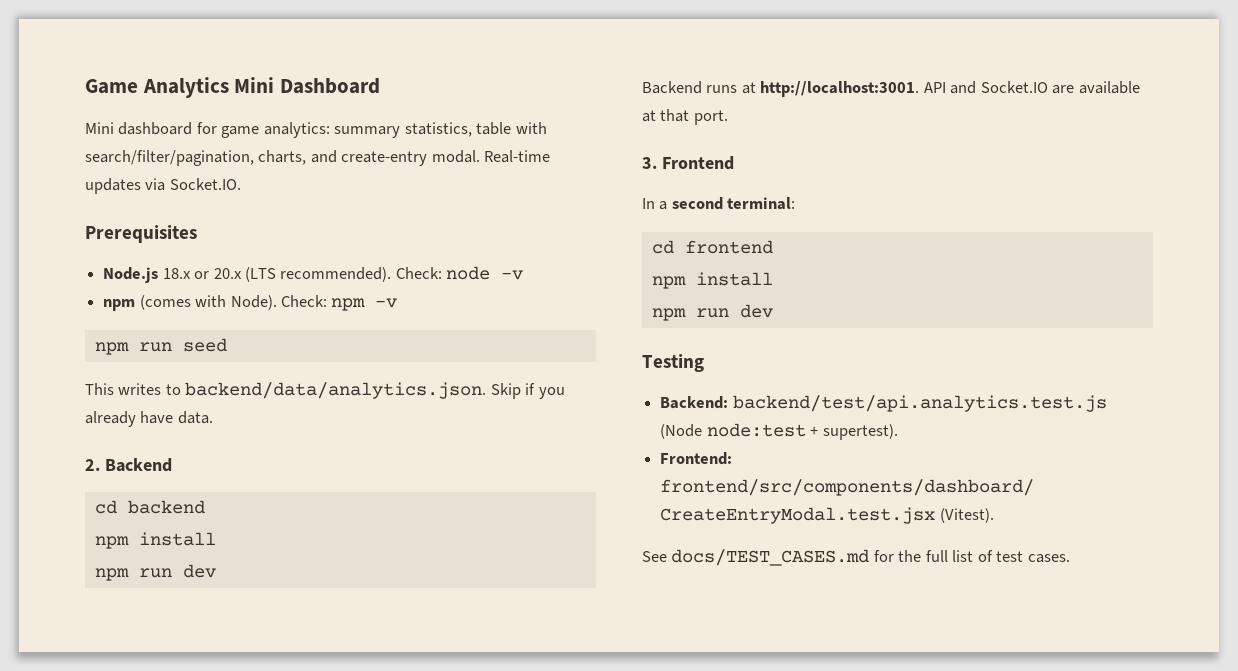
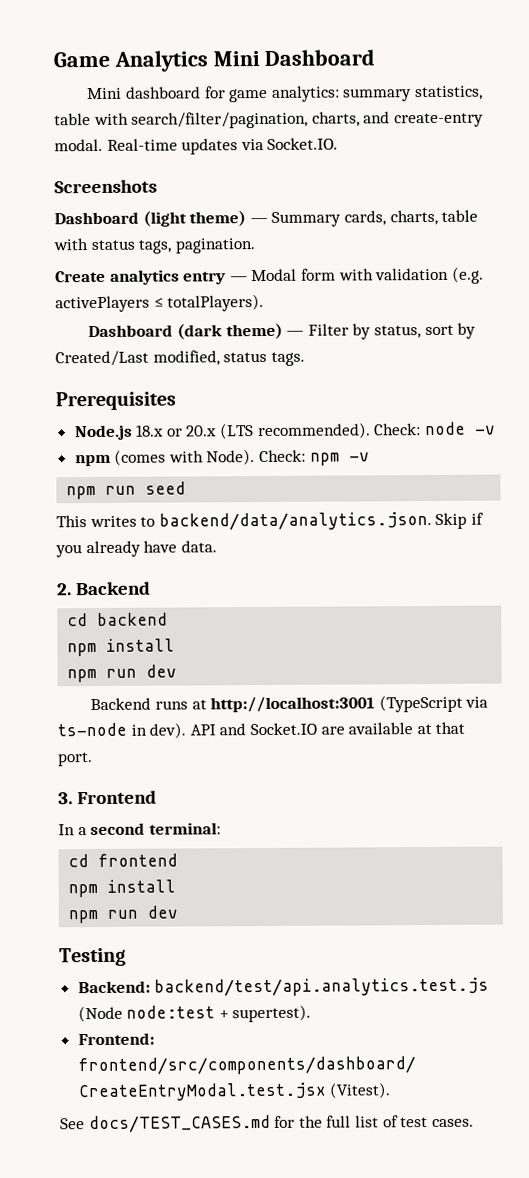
(241, 184) none -> [54,179,157,194] [54,209,479,227] [53,238,256,254] [55,266,484,285] [55,293,265,313] [88,322,477,340] [55,350,305,367] // Screenshots // Dashboard (light theme) — Summary cards, charts, table with status tags, pagination. // Create analytics entry — Modal form with validation (e.g. activePlayers ≤ totalPlayers). // Dashboard (dark theme) — Filter by status, sort by Created/Last modified, status tags.
[760,81,920,97] http://localhost:3001. -> [210,694,489,713] [57,722,187,739] http://localhost:3001 (TypeScript via ts-node in dev).

